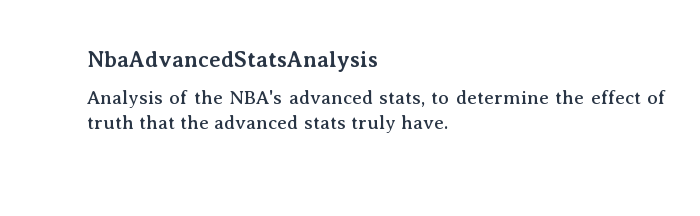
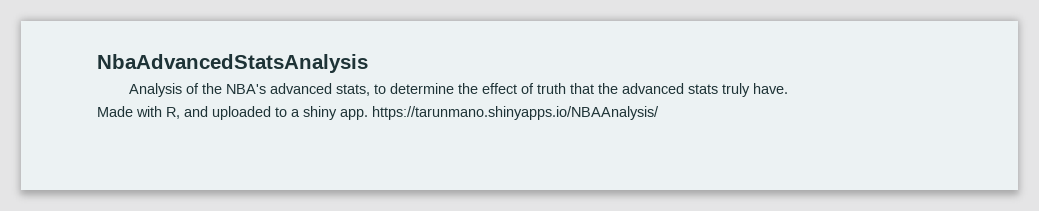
(448, 122) none -> [97,106,659,120] // Made with R, and uploaded to a shiny app. https://tarunmano.shinyapps.io/NBAAnalysis/

